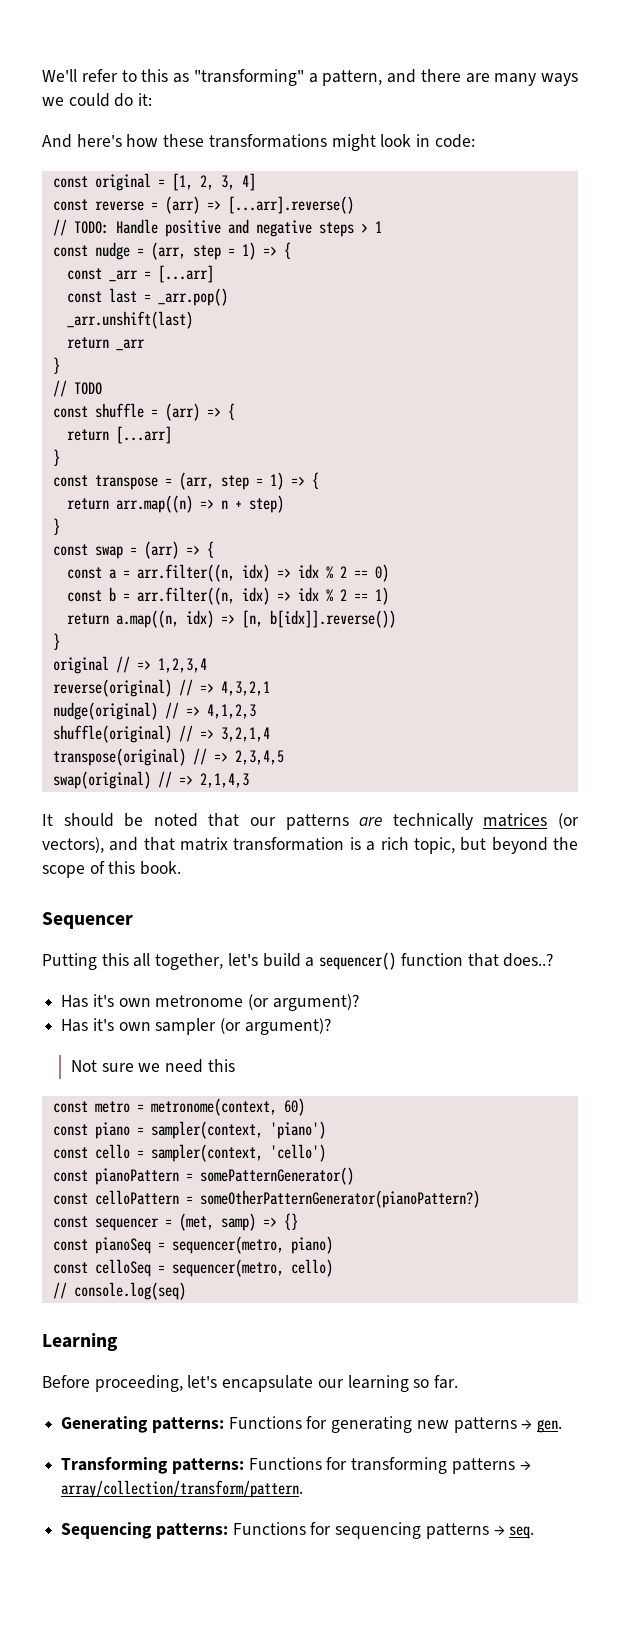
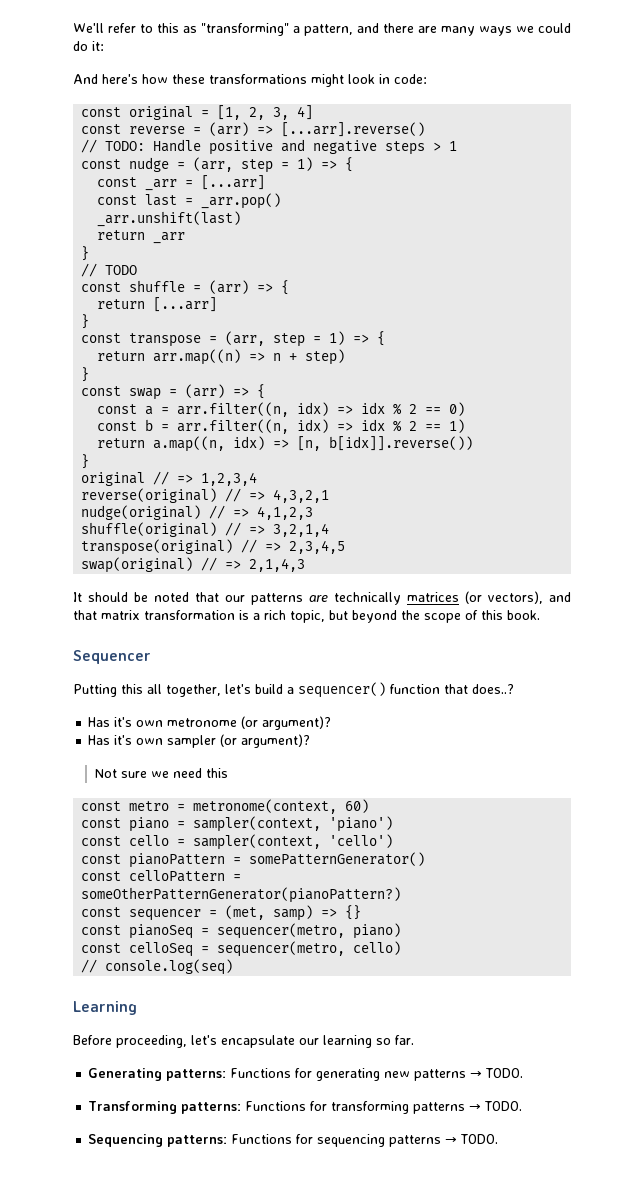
[537,1419,563,1433] gen. -> [485,1068,524,1078] TODO.
[61,1480,304,1498] array/collection/transform/pattern. -> [484,1101,523,1111] TODO.
[509,1526,535,1539] seq. -> [460,1134,499,1144] TODO.

